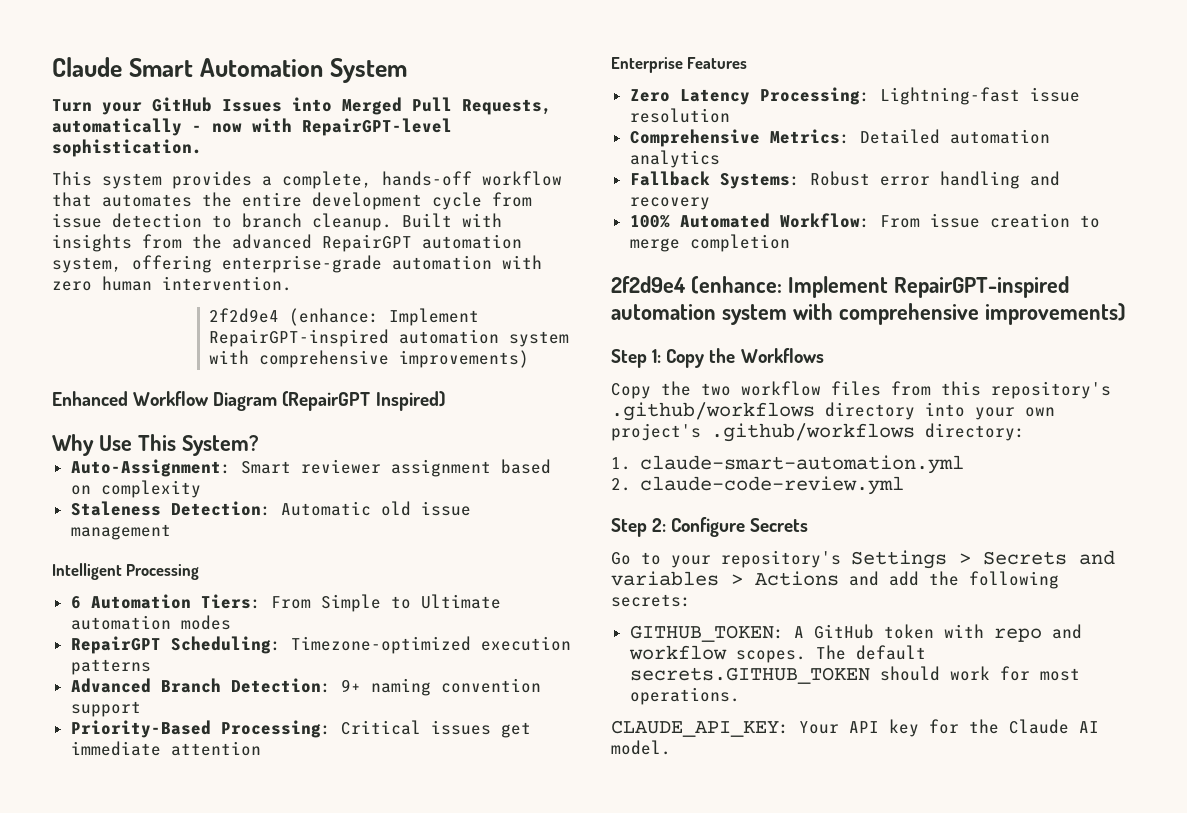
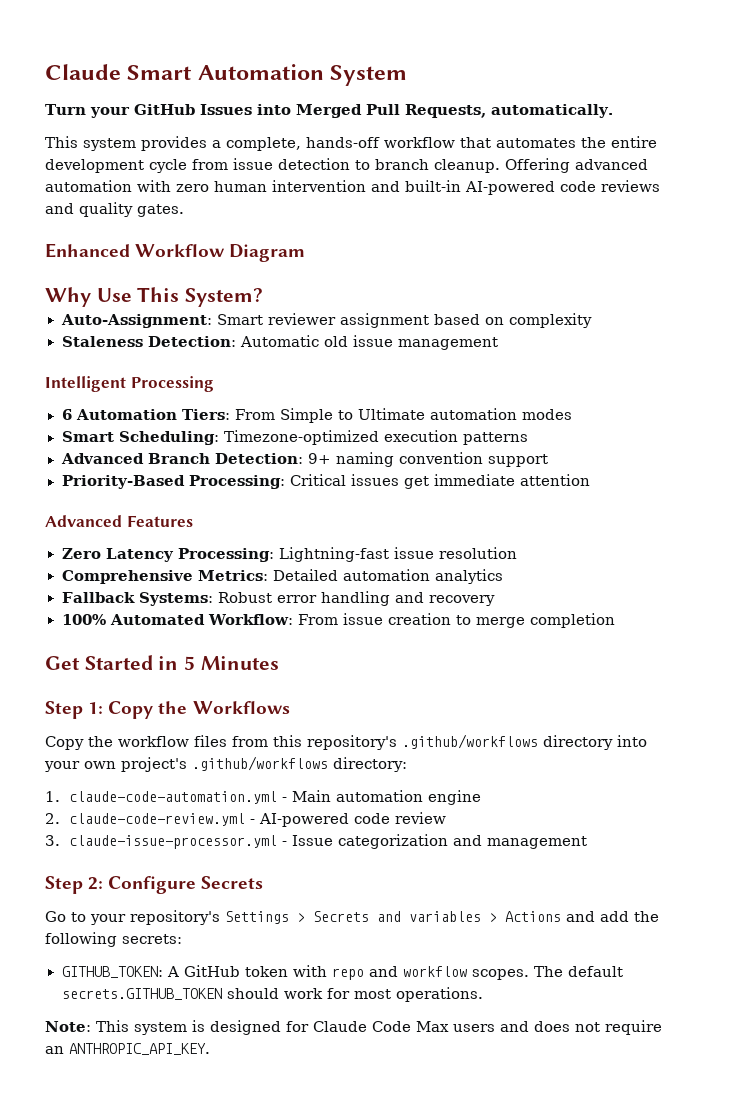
[52,118,452,136] [52,139,202,157] automatically - now with RepairGPT-level sophistication. -> [490,104,613,118] automatically.
[402,213,502,228] [52,234,522,252] [52,255,542,273] [52,276,292,291] [209,308,480,326] [209,329,570,347] [209,350,530,368] Built with insights from the advanced RepairGPT automation system, offering enterprise-grade automation with zero human intervention. // 2f2d9e4 (enhance: Implement RepairGPT-inspired automation system with comprehensive improvements) -> [505,158,648,173] [45,180,660,195] [45,202,184,217] Offering advanced automation with zero human intervention and built-in AI-powered code reviews and quality gates.
[282,391,445,411] (RepairGPT Inspired) -> (306, 253) none
[70,636,161,654] RepairGPT -> [61,431,114,442] Smart
[611,57,683,73] Enterprise -> [45,515,122,527] Advanced
[611,276,1069,298] [611,303,1126,325] 2f2d9e4 (enhance: Implement RepairGPT-inspired automation system with comprehensive improvements) -> [45,655,279,670] Get Started in 5 Minutes
[701,383,731,396] two -> (113, 741) none
[639,455,964,474] [611,476,904,495] claude-smart-automation.yml // 2. claude-code-review.yml -> [69,790,482,805] [45,812,447,827] [45,834,588,849] claude-code-automation.yml - Main automation engine // 2. claude-code-review.yml - AI-powered code review // 3. claude-issue-processor.yml - Issue categorization and management
[611,719,1099,737] [611,740,671,755] CLAUDE_API_KEY: Your API key for the Claude AI model. -> [45,1020,662,1035] [45,1043,210,1055] Note: This system is designed for Claude Code Max users and does not require an ANTHROPIC_API_KEY.

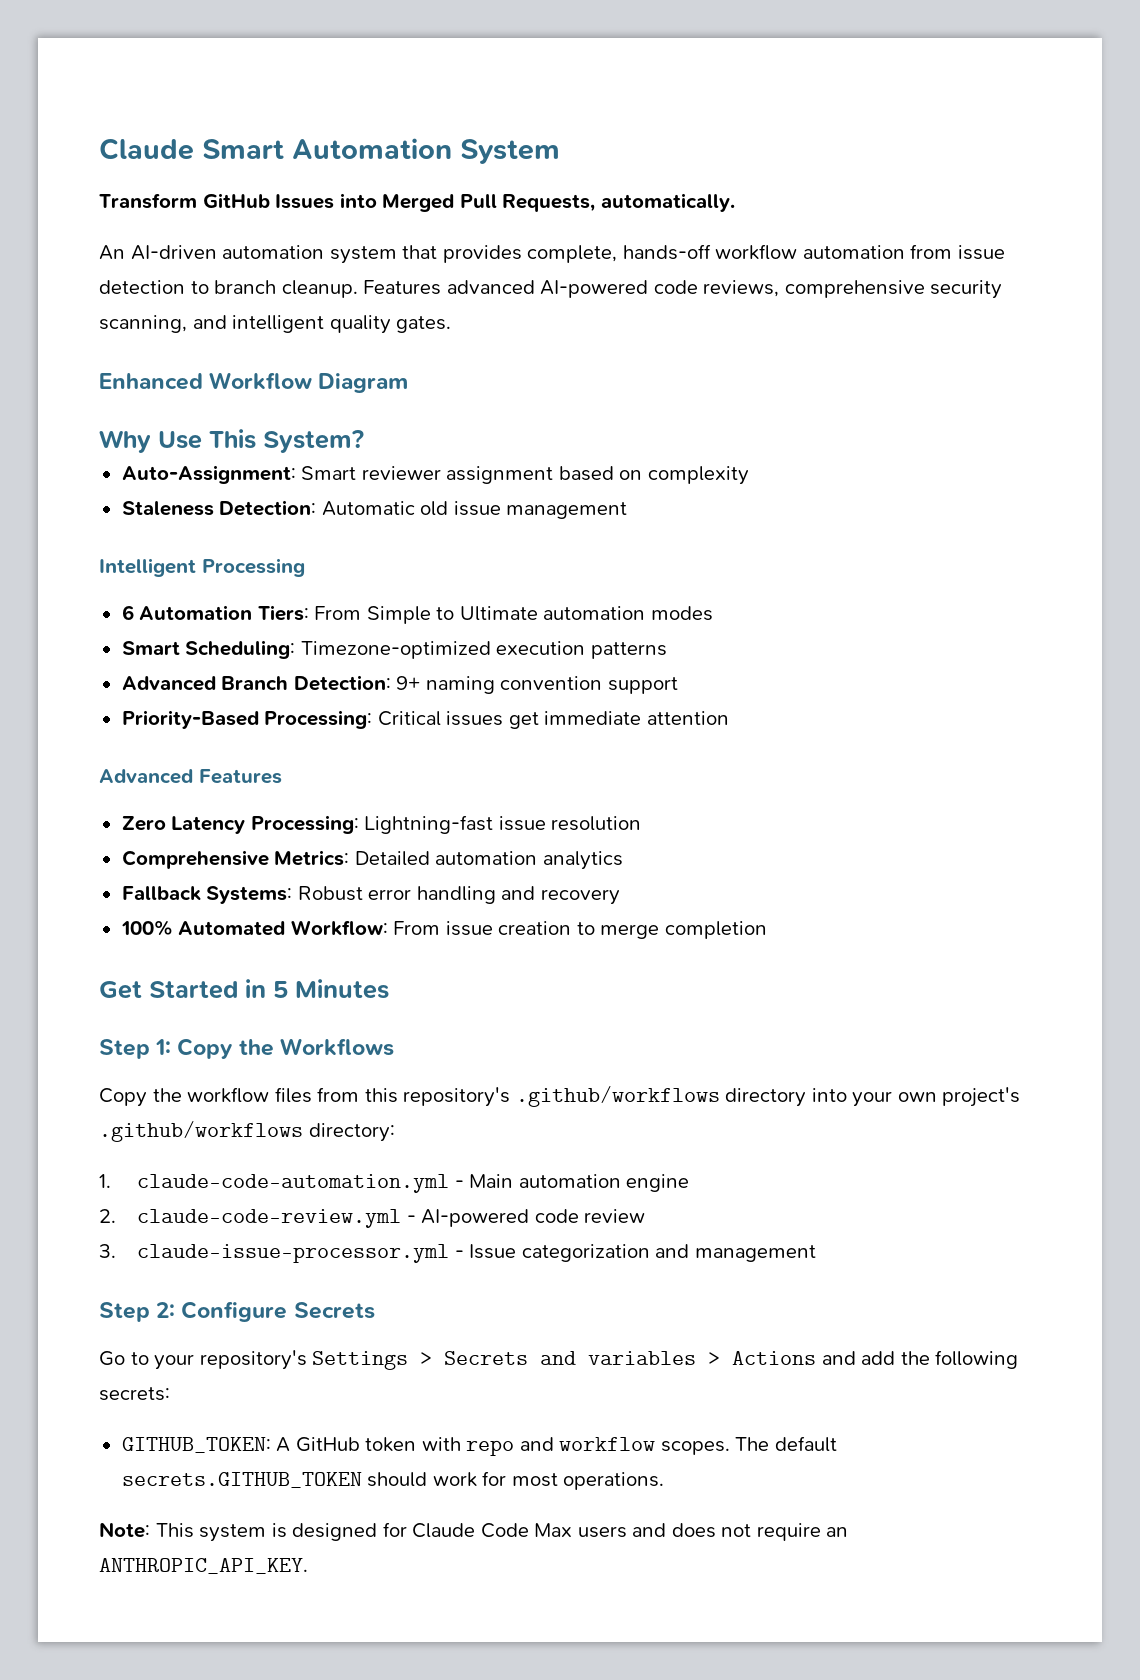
[45,104,130,118] Turn your -> [99,193,197,209] Transform
[45,136,657,151] [45,159,187,173] This system provides a complete, hands-off workflow that automates the entire development cycle -> [99,244,905,264] An AI-driven automation system that provides complete, hands-off workflow automation
[505,158,648,173] [45,180,660,195] [45,203,74,214] Offering advanced automation with zero human intervention and built-in AI-powered code reviews and -> [363,280,1003,299] [99,315,325,333] Features advanced AI-powered code reviews, comprehensive security scanning, and intelligent

